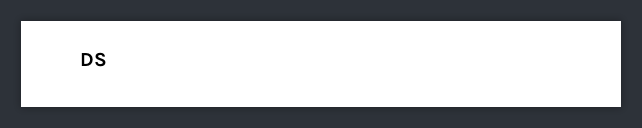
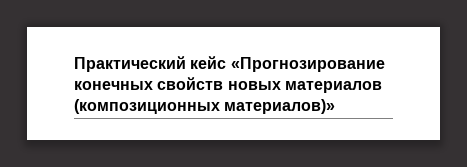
[80,52,107,67] DS -> [74,56,385,72] [74,77,382,93] [74,99,336,114] Практический кейс «Прогнозирование конечных свойств новых материалов (композиционных материалов)»

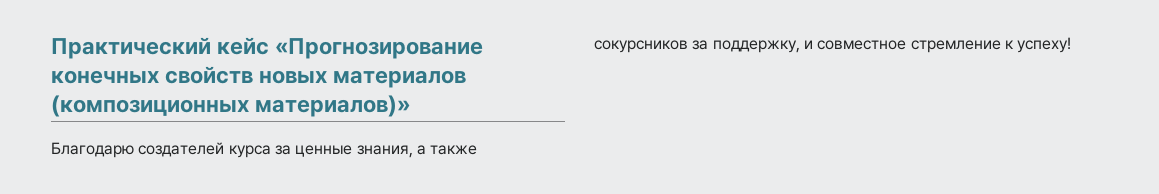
(336, 106) none -> [51,142,478,158] [594,37,1072,53] // Благодарю создателей курса за ценные знания, а также сокурсников за поддержку, и совместное стремление к успеху!

